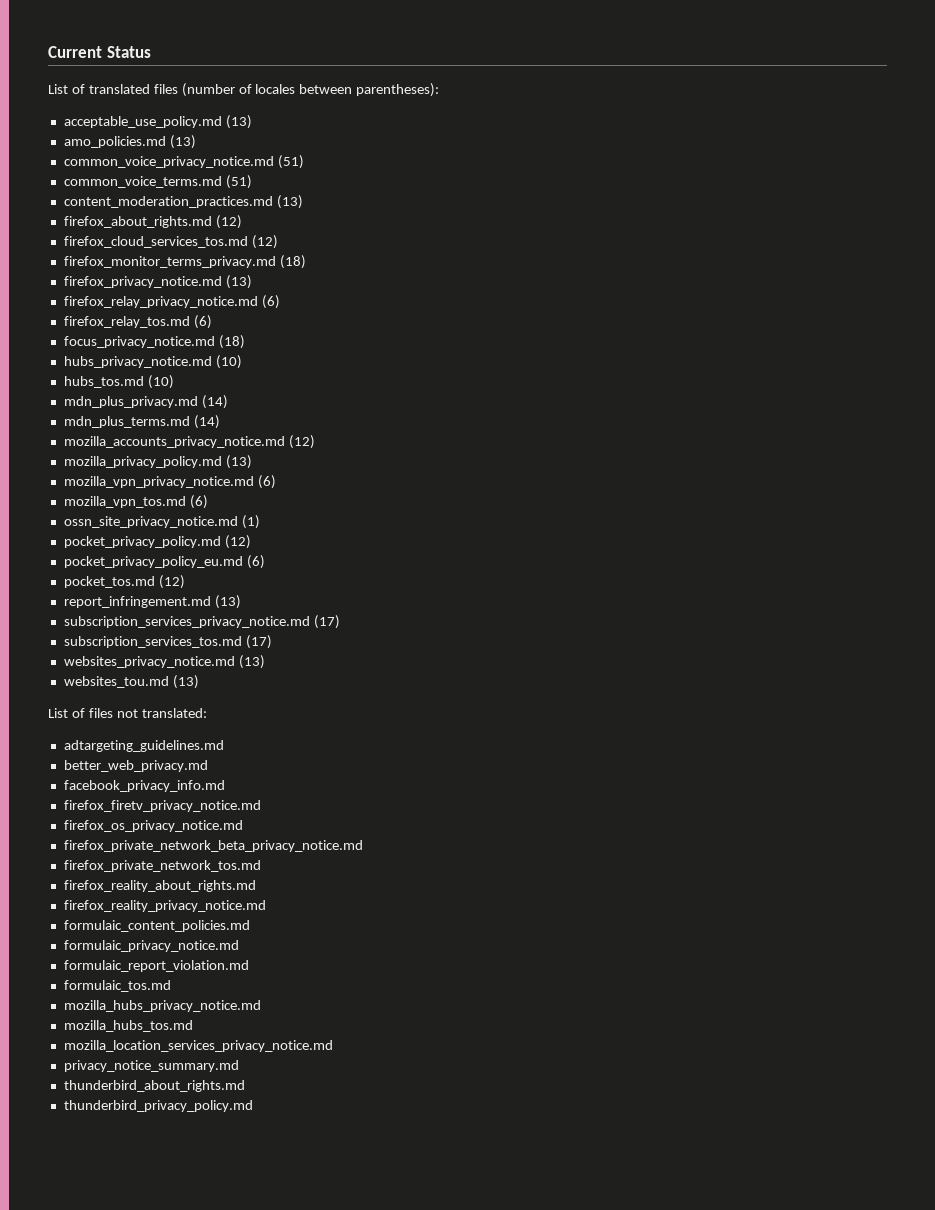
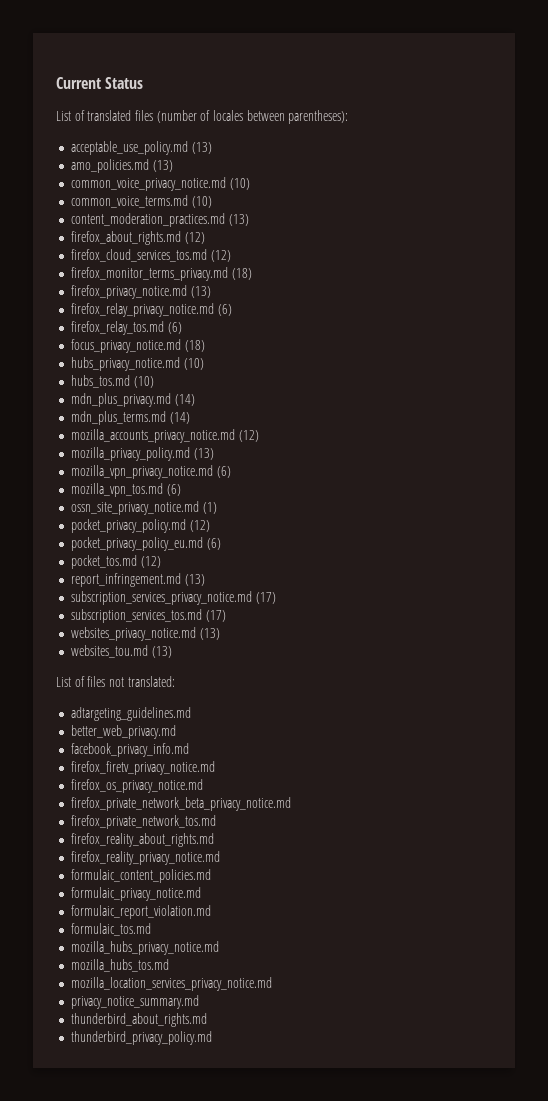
[277,155,304,169] (51) -> [229,178,250,190] (10)
[225,175,252,189] (51) -> [191,196,212,208] (10)

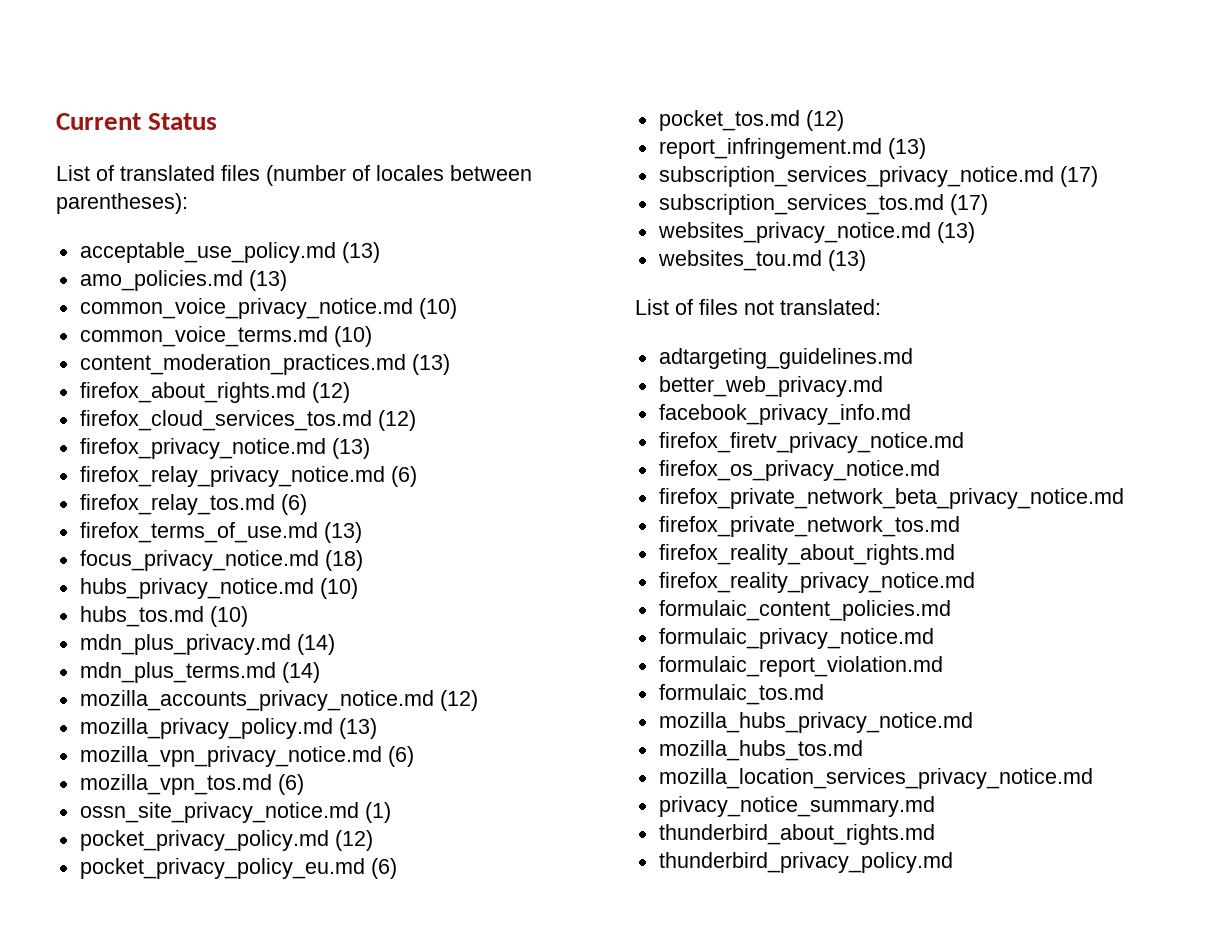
[70,267,252,281] // firefox_monitor_terms_privacy.md (18) -> (416, 420) none
(182, 328) none -> [79,522,362,543] // firefox_terms_of_use.md (13)

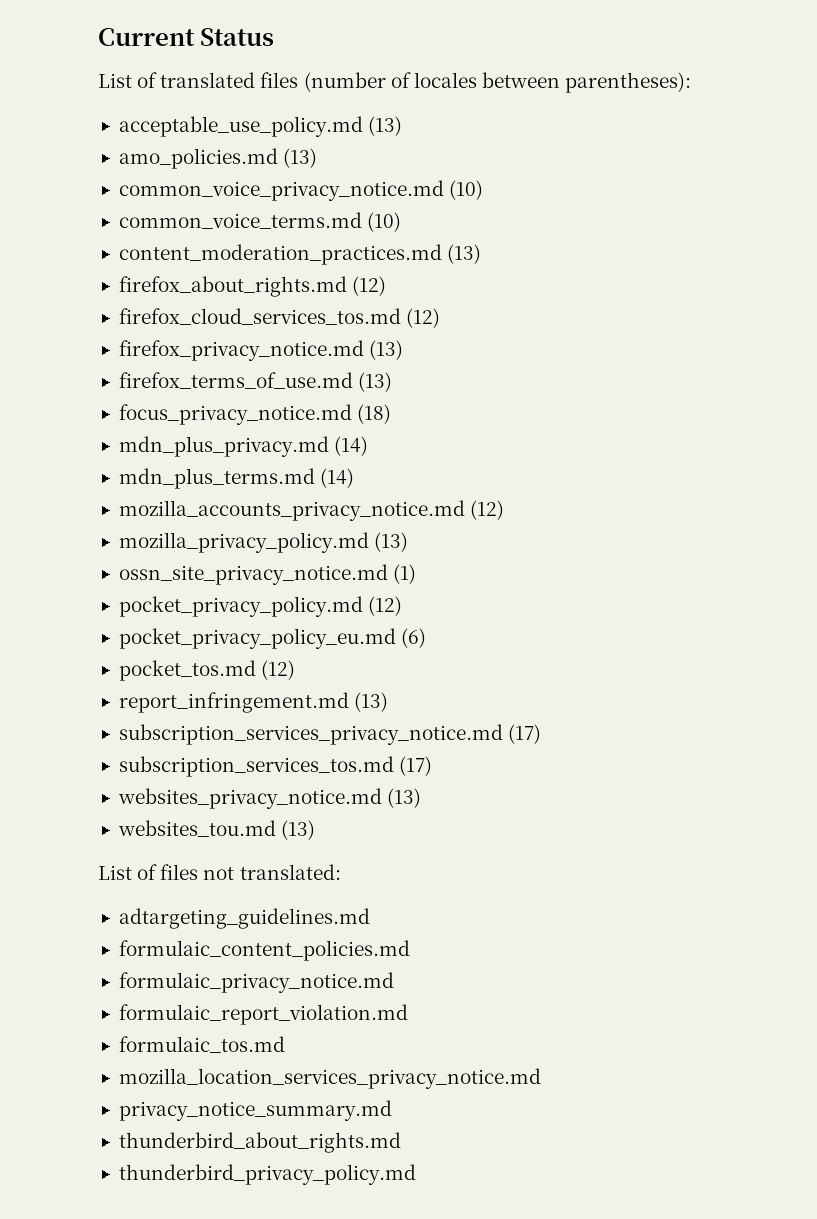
[79,466,417,487] [79,494,307,515] // firefox_relay_privacy_notice.md (6) // firefox_relay_tos.md (6) -> (404, 350) none
[79,578,358,599] [79,606,248,627] // hubs_privacy_notice.md (10) // hubs_tos.md (10) -> (392, 414) none
[79,746,414,767] [79,774,304,795] // mozilla_vpn_privacy_notice.md (6) // mozilla_vpn_tos.md (6) -> (409, 542) none
[658,376,883,397] [658,404,911,425] [658,432,964,453] [658,460,940,481] [658,488,1124,509] [658,516,960,537] [658,544,955,565] [658,572,975,593] // better_web_privacy.md // facebook_privacy_info.md // firefox_firetv_privacy_notice.md // firefox_os_privacy_notice.md // firefox_private_network_beta_privacy_notice.md // firefox_private_network_tos.md // firefox_reality_about_rights.md // firefox_reality_privacy_notice.md -> (370, 918) none
[658,712,973,733] [658,740,863,761] // mozilla_hubs_privacy_notice.md // mozilla_hubs_tos.md -> (285, 1044) none

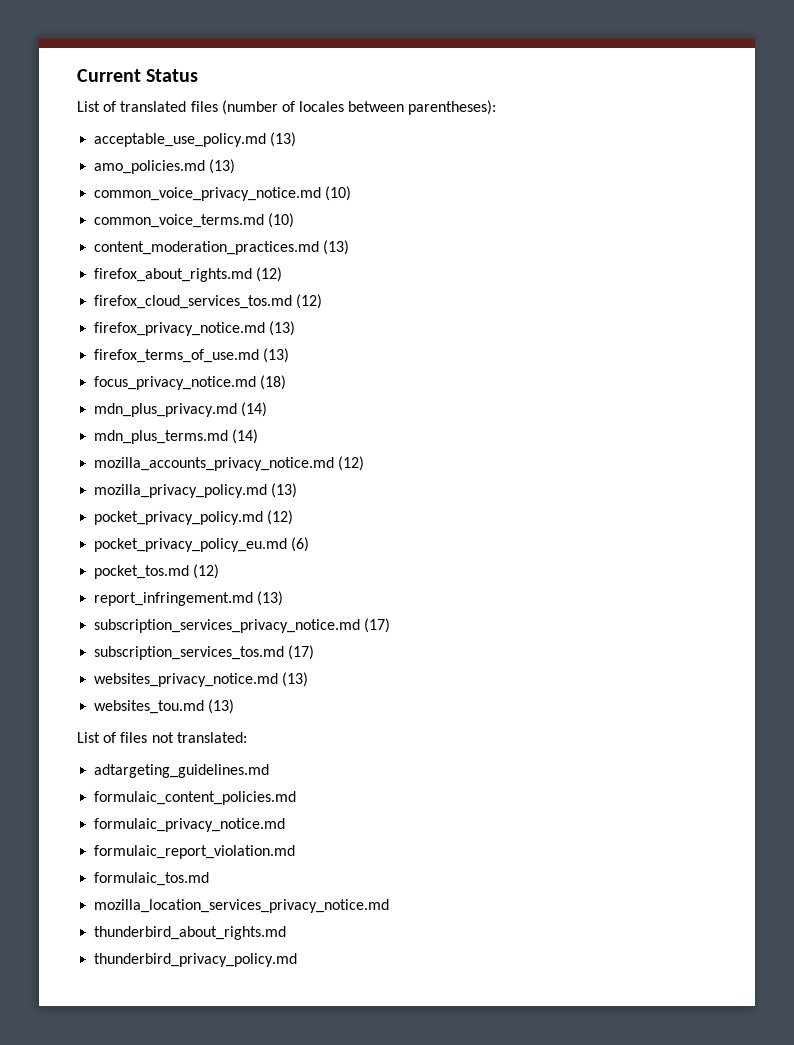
[118,564,417,585] // ossn_site_privacy_notice.md (1) -> (298, 490) none
[118,1100,392,1121] // privacy_notice_summary.md -> (390, 906) none

